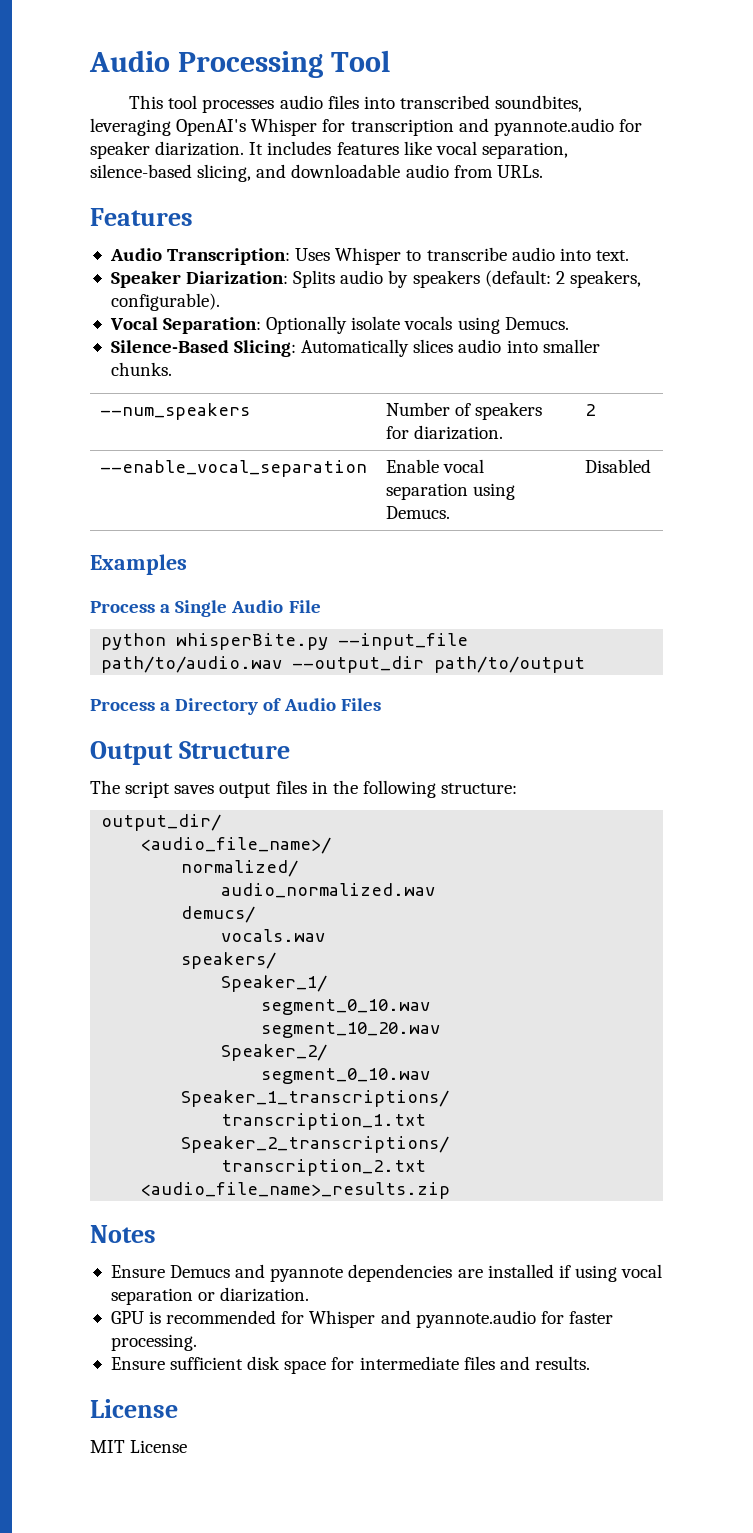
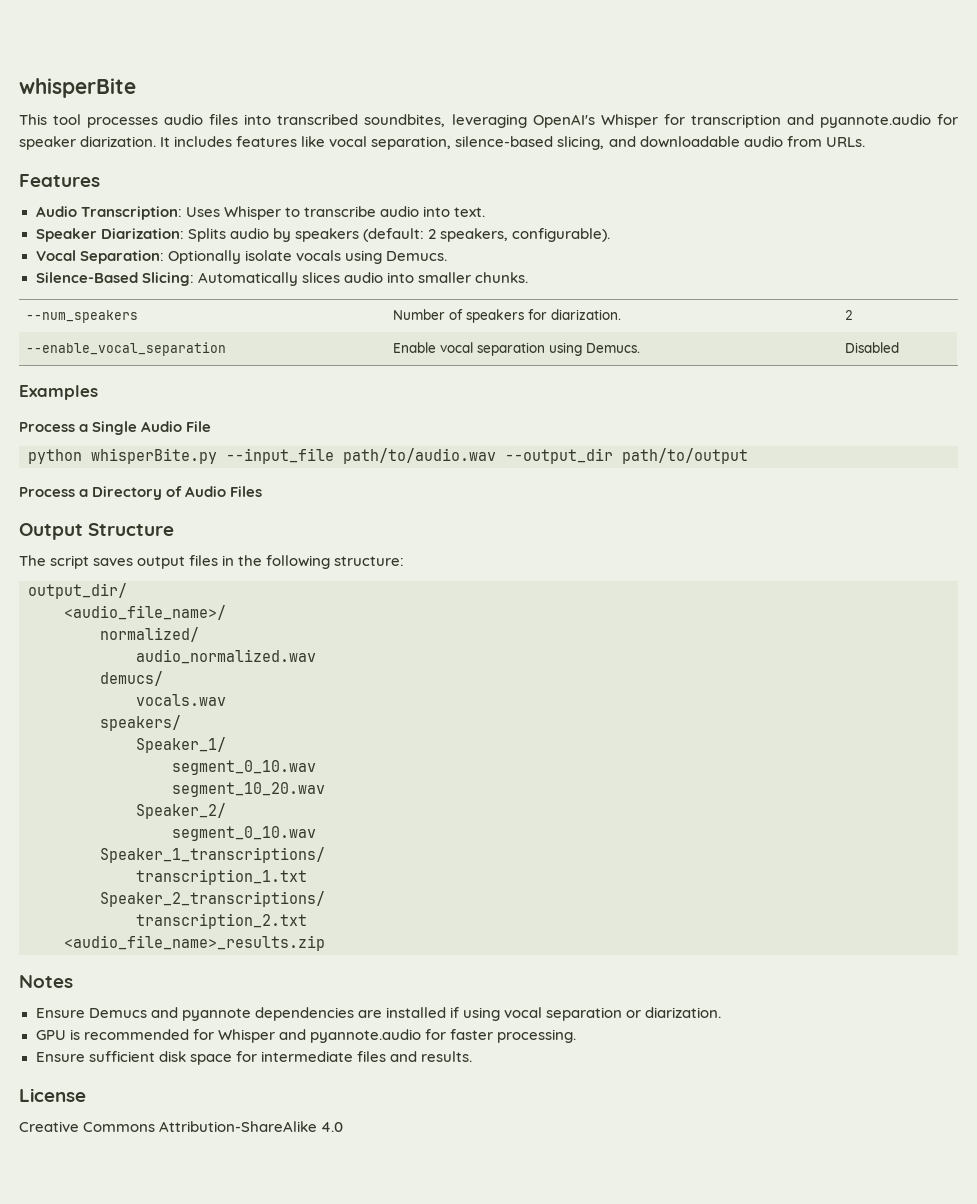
[89,50,390,78] Audio Processing Tool -> [19,78,136,98] whisperBite
[90,1440,188,1453] MIT License -> [19,1121,344,1132] Creative Commons Attribution-ShareAlike 4.0

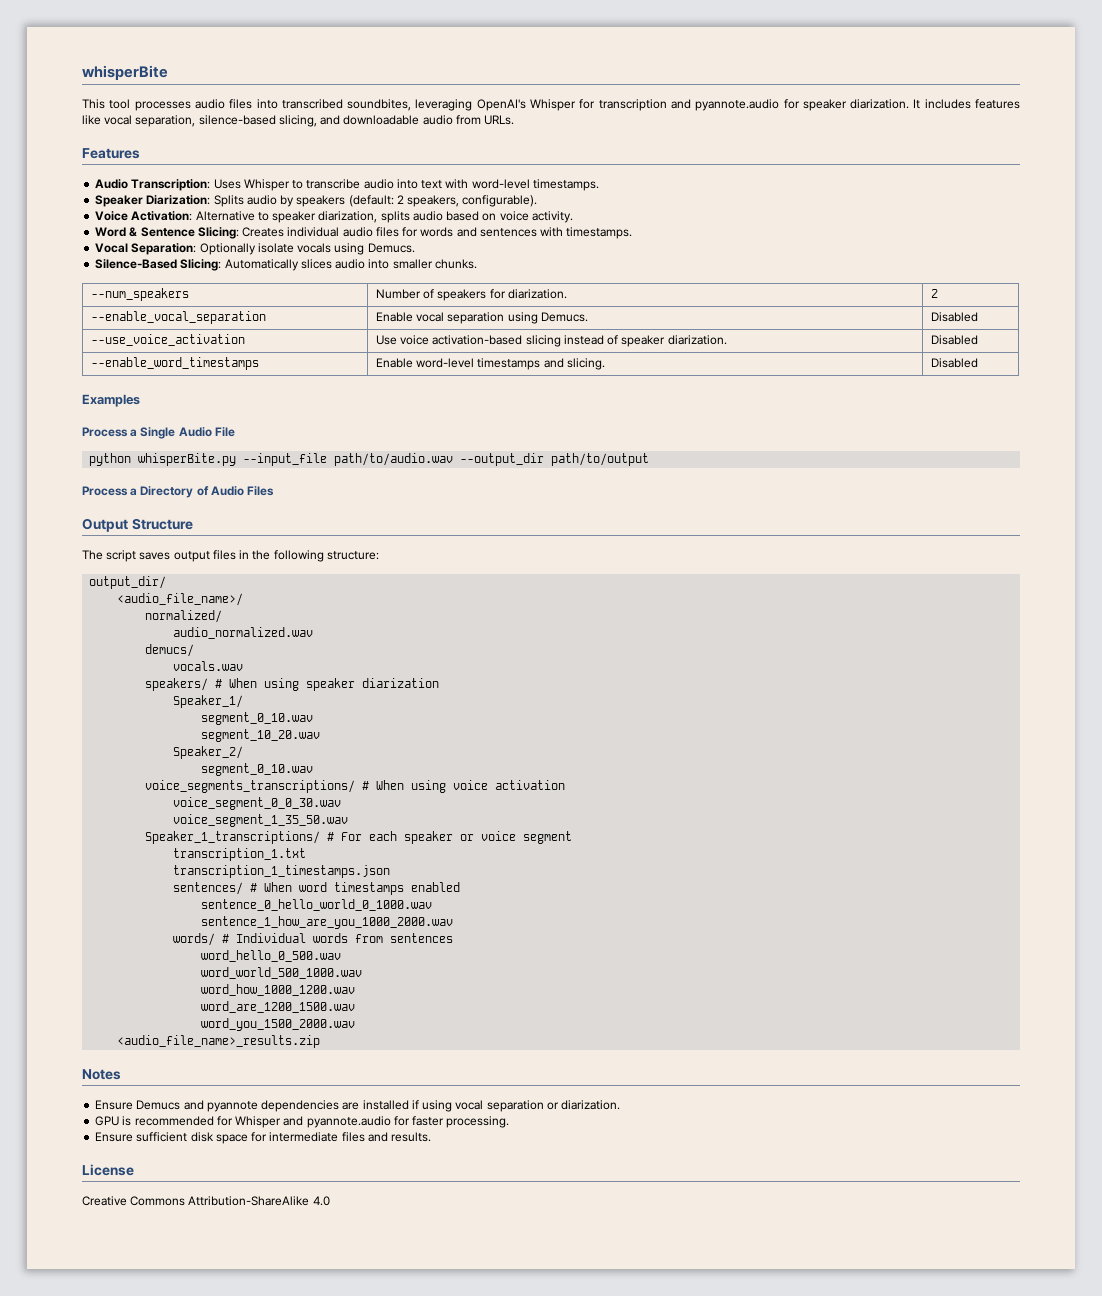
[453,207,485,217] text. -> [421,179,599,191] text with word-level timestamps.
(610, 235) none -> [95,211,573,223] [95,227,633,239] // Voice Activation: Alternative to speaker diarization, splits audio based on voice activity. // Word & Sentence Slicing: Creates individual audio files for words and sentences with timestamps.
(900, 347) none -> [90,334,245,346] [375,335,727,347] [930,335,978,345] [90,357,259,370] [375,358,605,370] [930,358,978,368] // --use_voice_activation | Use voice activation-based slicing instead of speaker diarization. | Disabled // --enable_word_timestamps | Enable word-level timestamps and slicing. | Disabled
(181, 723) none -> [215,678,440,691] # When using speaker diarization
[100,847,325,863] [136,869,307,885] [100,891,325,907] [136,913,307,929] Speaker_1_transcriptions/ // transcription_1.txt // Speaker_2_transcriptions/ // transcription_2.txt -> [145,780,566,793] [173,797,342,810] [173,814,349,827] [145,831,573,844] [173,848,307,861] [173,865,391,878] [173,882,461,895] [201,899,433,911] [201,916,454,929] [173,933,454,946] [201,950,342,962] [201,967,363,979] [201,984,356,996] [201,1001,356,1013] [201,1018,356,1031] voice_segments_transcriptions/ # When using voice activation // voice_segment_0_0_30.wav // voice_segment_1_35_50.wav // Speaker_1_transcriptions/ # For each speaker or voice segment // transcription_1.txt // transcription_1_timestamps.json // sentences/ # When word timestamps enabled // sentence_0_hello_world_0_1000.wav // sentence_1_how_are_you_1000_2000.wav // words/ # Individual words from sentences // word_hello_0_500.wav // word_world_500_1000.wav // word_how_1000_1200.wav // word_are_1200_1500.wav // word_you_1500_2000.wav

